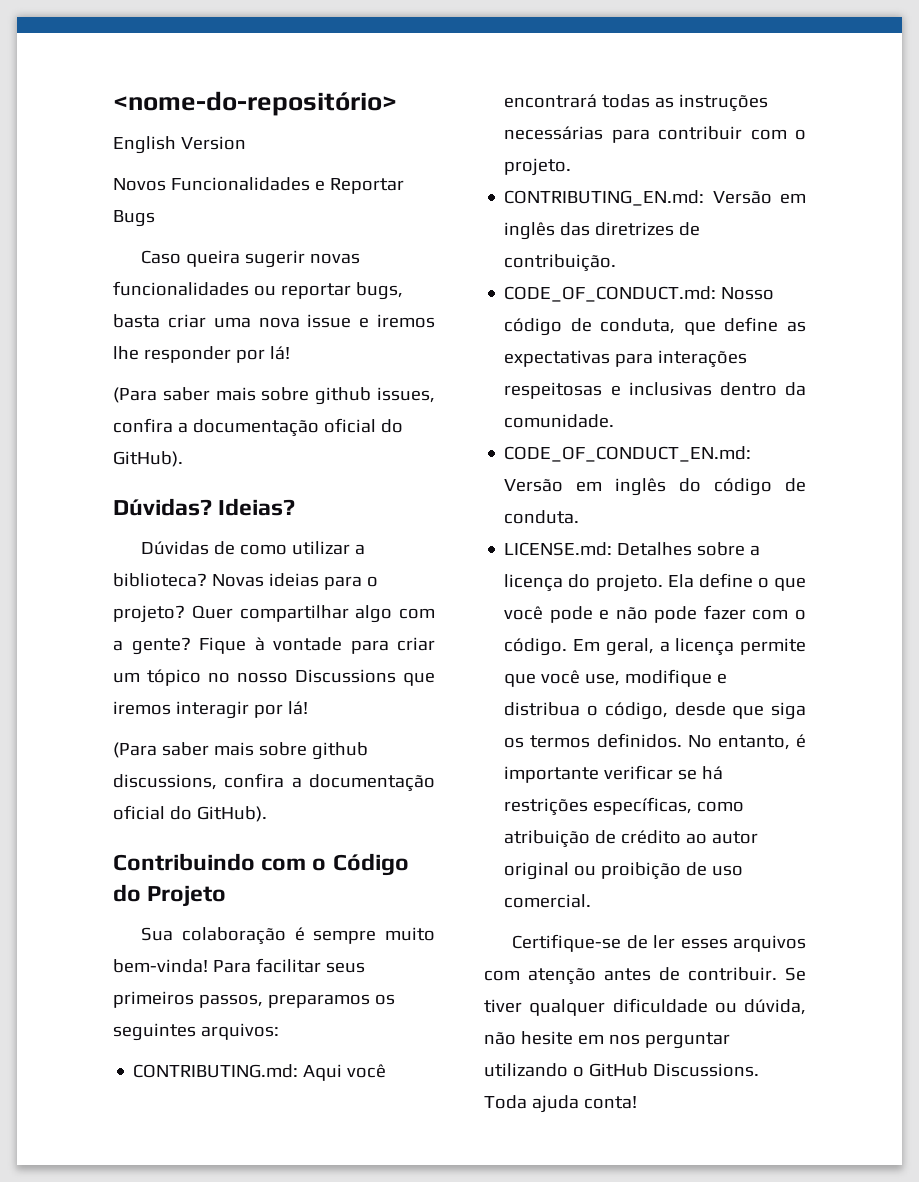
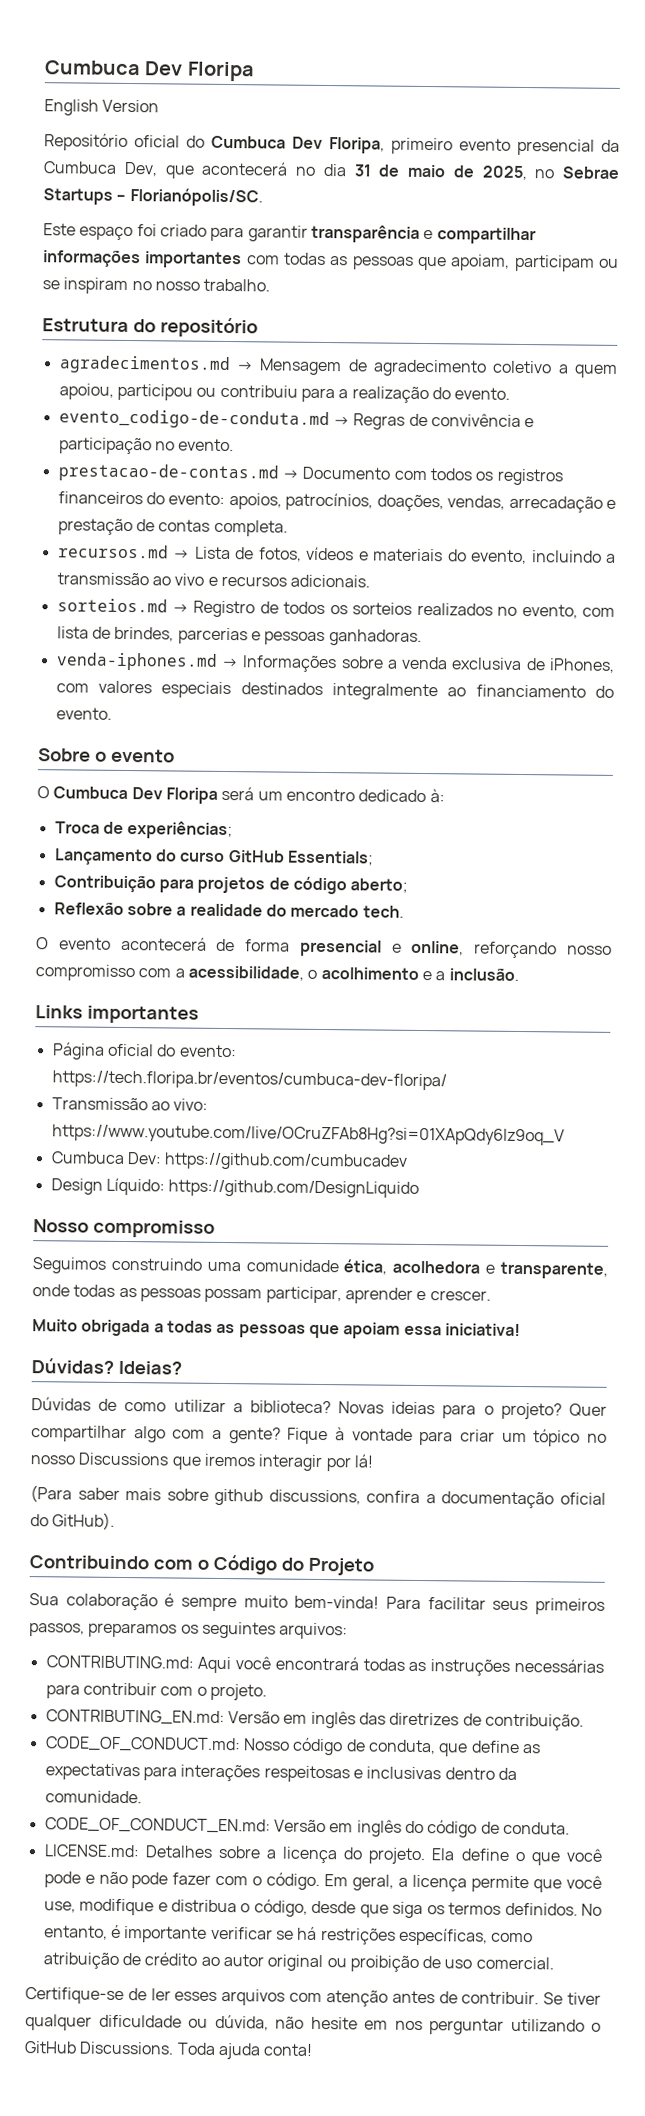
[113,91,397,116] <nome-do-repositório> -> [44,60,255,82] Cumbuca Dev Floripa
[113,177,404,194] [113,210,155,227] [141,250,361,268] [113,281,403,300] [113,314,436,328] [113,346,290,363] [113,387,436,405] [113,418,403,437] [113,451,183,467] Novos Funcionalidades e Reportar Bugs // Caso queira sugerir novas funcionalidades ou reportar bugs, basta criar uma nova issue e iremos lhe responder por lá! // (Para saber mais sobre github issues, confira a documentação oficial do GitHub). -> [44,133,620,156] [43,161,620,181] [43,188,263,207] [43,223,536,245] [43,250,619,272] [42,277,271,294] [42,317,258,338] [58,355,618,378] [58,383,511,404] [58,409,535,430] [58,437,235,455] [57,463,563,486] [57,491,616,513] [57,518,288,537] [57,544,617,565] [56,572,371,588] [56,598,615,619] [56,626,422,646] [55,652,616,673] [55,680,614,701] [55,707,112,720] [37,748,175,763] [37,786,445,804] [54,821,234,840] [53,848,374,866] [53,875,409,895] [53,902,404,918] [36,936,612,959] [35,964,519,982] [35,1005,199,1024] [51,1042,237,1060] [51,1070,447,1091] [51,1097,209,1111] [51,1124,565,1146] [50,1151,409,1171] [50,1177,420,1198] [33,1219,215,1238] [32,1257,608,1279] [32,1284,491,1304] [32,1319,521,1339] Repositório oficial do Cumbuca Dev Floripa, primeiro evento presencial da Cumbuca Dev, que acontecerá no dia 31 de maio de 2025, no Sebrae Startups – Florianópolis/SC. // Este espaço foi criado para garantir transparência e compartilhar informações importantes com todas as pessoas que apoiam, participam ou se inspiram no nosso trabalho. // Estrutura do repositório // agradecimentos.md → Mensagem de agradecimento coletivo a quem apoiou, participou ou contribuiu para a realização do evento. // evento_codigo-de-conduta.md → Regras de convivência e participação no evento. // prestacao-de-contas.md → Documento com todos os registros financeiros do evento: apoios, patrocínios, doações, vendas, arrecadação e prestação de contas completa. // recursos.md → Lista de fotos, vídeos e materiais do evento, incluindo a transmissão ao vivo e recursos adicionais. // sorteios.md → Registro de todos os sorteios realizados no evento, com lista de brindes, parcerias e pessoas ganhadoras. // venda-iphones.md → Informações sobre a venda exclusiva de iPhones, com valores especiais destinados integralmente ao financiamento do evento. // Sobre o evento // O Cumbuca Dev Floripa será um encontro dedicado à: // Troca de experiências; // Lançamento do curso GitHub Essentials; // Contribuição para projetos de código aberto; // Reflexão sobre a realidade do mercado tech. // O evento acontecerá de forma presencial e online, reforçando nosso compromisso com a acessibilidade, o acolhimento e a inclusão. // Links importantes // Página oficial do evento: https://tech.floripa.br/eventos/cumbuca-dev-floripa/ // Transmissão ao vivo: https://www.youtube.com/live/OCruZFAb8Hg?si=01XApQdy6Iz9oq_V // Cumbuca Dev: https://github.com/cumbucadev // Design Líquido: https://github.com/DesignLiquido // Nosso compromisso // Seguimos construindo uma comunidade ética, acolhedora e transparente, onde todas as pessoas possam participar, aprender e crescer. // Muito obrigada a todas as pessoas que apoiam essa iniciativa!

